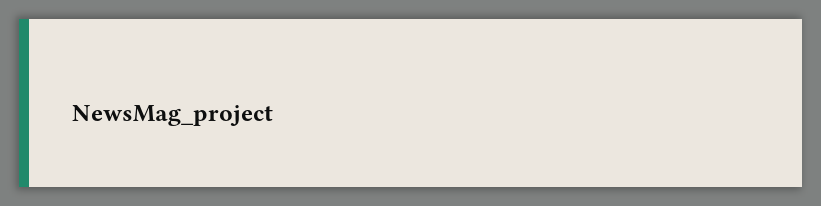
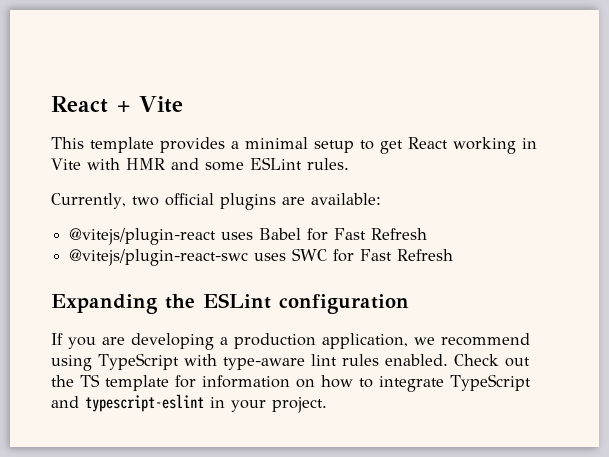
[72,105,273,126] NewsMag_project -> [51,96,183,113] [51,137,537,154] [51,157,349,171] [51,193,381,210] [69,228,428,245] [69,248,454,266] [51,293,409,314] [51,333,530,350] [51,353,530,371] [51,374,531,392] [51,394,327,413] React + Vite // This template provides a minimal setup to get React working in Vite with HMR and some ESLint rules. // Currently, two official plugins are available: // @vitejs/plugin-react uses Babel for Fast Refresh // @vitejs/plugin-react-swc uses SWC for Fast Refresh // Expanding the ESLint configuration // If you are developing a production application, we recommend using TypeScript with type-aware lint rules enabled. Check out the TS template for information on how to integrate TypeScript and typescript-eslint in your project.

